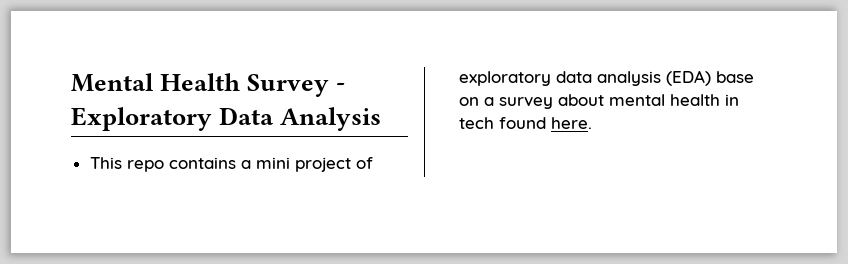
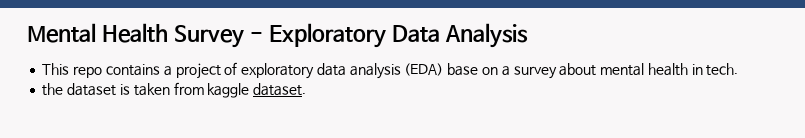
[255,157,290,169] mini -> (172, 71) none
[458,117,592,129] tech found here. -> [706,63,739,76] [42,82,307,98] tech. // the dataset is taken from kaggle dataset.

